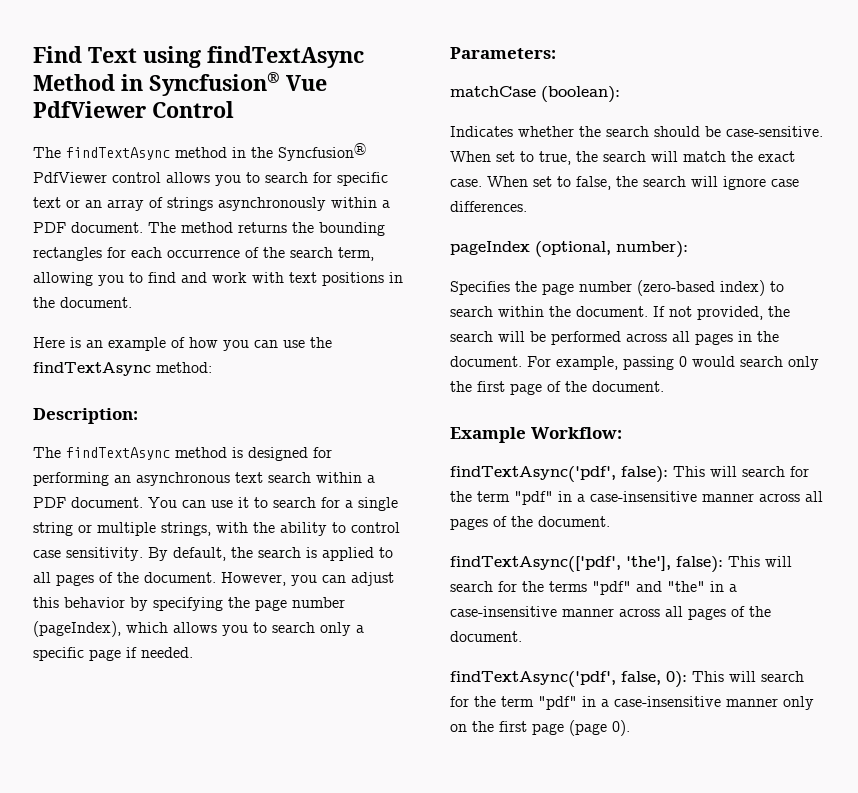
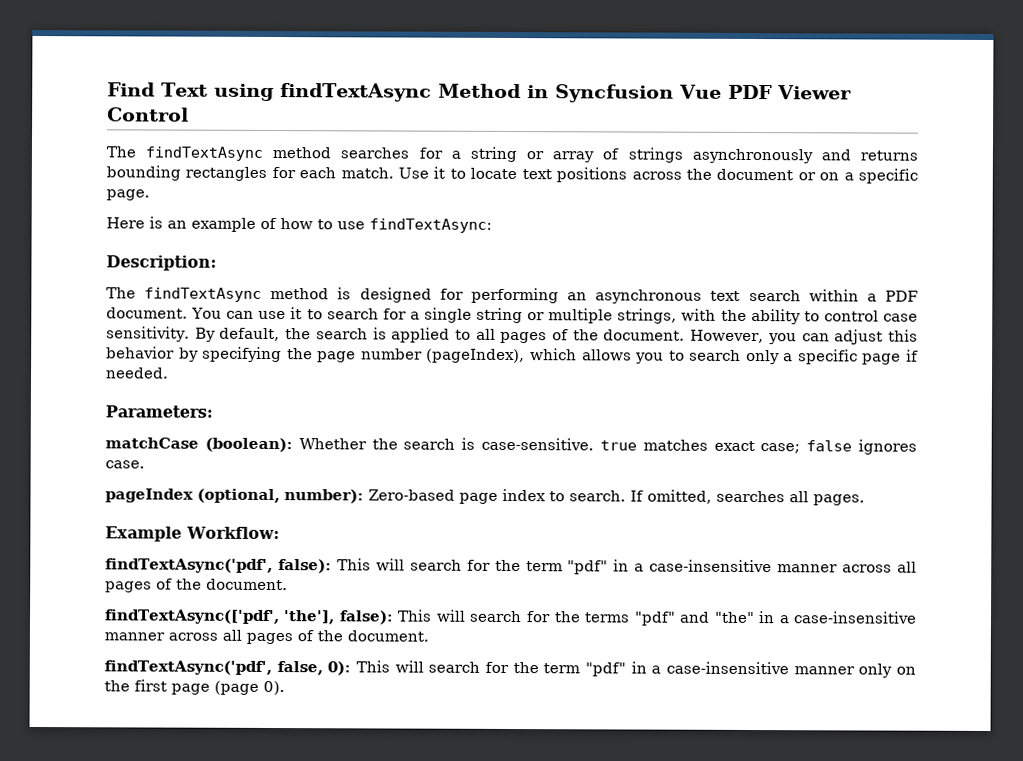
[149,72,327,96] [33,101,146,118] Syncfusion® Vue PdfViewer -> [554,84,852,103] Syncfusion Vue PDF Viewer
[232,143,366,161] [33,172,388,186] [33,197,390,211] [33,222,385,236] [33,247,374,261] [33,272,403,286] [33,297,132,308] in the Syncfusion® PdfViewer control allows you to search for specific text or an array of strings asynchronously within a PDF document. The method returns the bounding rectangles for each occurrence of the search term, allowing you to find and work with text positions in the document. -> [340,146,918,164] [106,165,918,184] [106,189,150,201] searches for a string or array of strings asynchronously and returns bounding rectangles for each match. Use it to locate text positions across the document or on a specific page.
[223,337,332,351] [33,362,212,376] you can use the findTextAsync method: -> [317,218,492,233] to use findTextAsync:
[450,126,823,137] [450,151,795,165] [450,176,799,190] [450,201,527,212] [450,241,688,258] [450,280,784,296] [450,306,790,320] [450,331,779,345] [450,356,819,370] [450,381,664,395] // Indicates whether the search should be case-sensitive. When set to true, the search will match the exact case. When set to false, the search will ignore case differences. // pageIndex (optional, number): // Specifies the page number (zero-based index) to search within the document. If not provided, the search will be performed across all pages in the document. For example, passing 0 would search only the first page of the document. -> [298,437,918,455] [105,460,145,469] [105,488,865,506] Whether the search is case-sensitive. true matches exact case; false ignores case. // pageIndex (optional, number): Zero-based page index to search. If omitted, searches all pages.

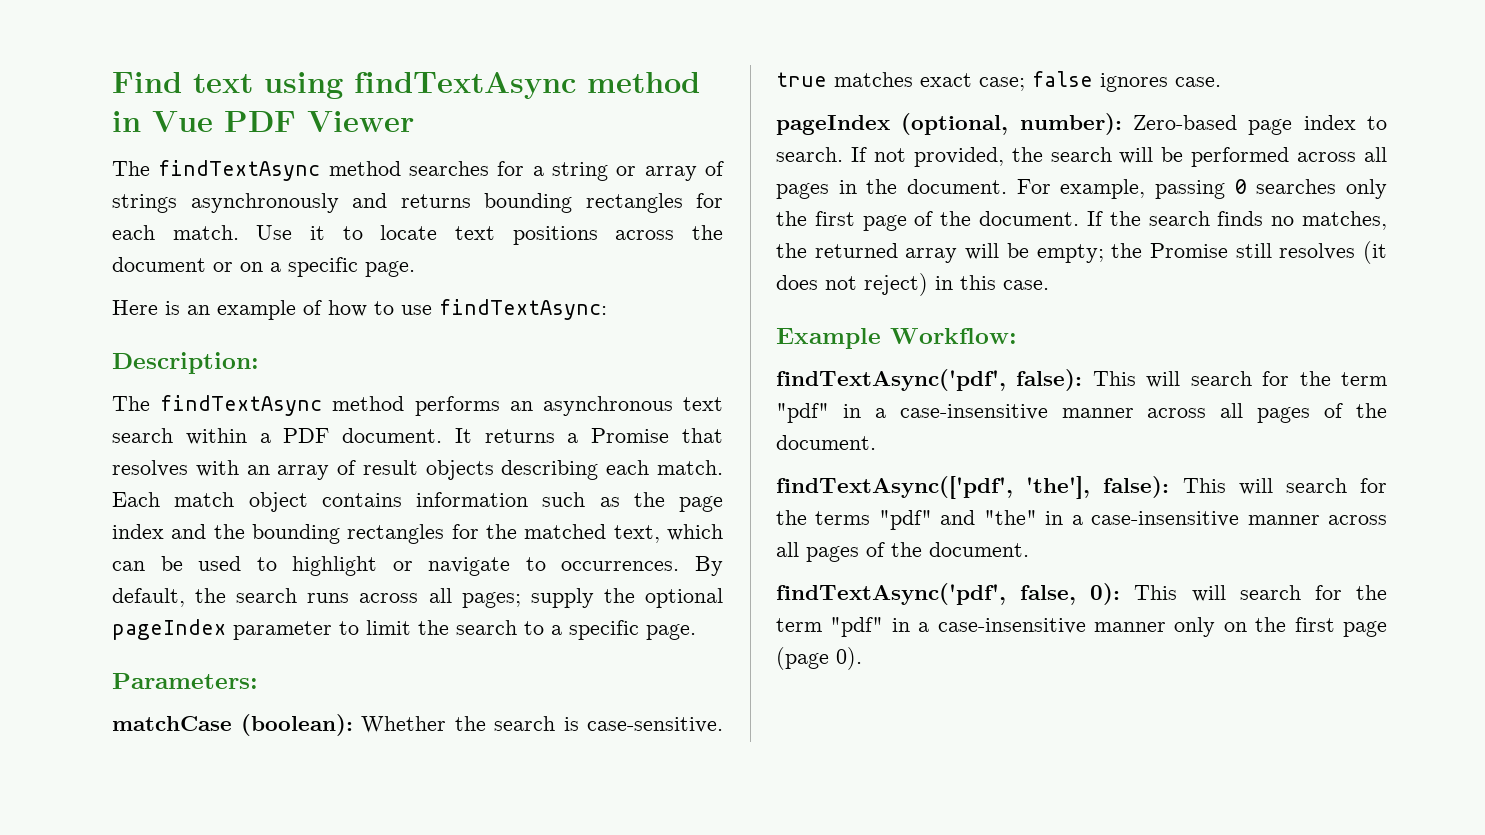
[161,82,208,97] Text -> [193,74,253,93] text
[437,83,674,103] Method in Syncfusion -> [587,72,700,93] [112,111,141,132] method in
[107,107,189,122] Control -> (414, 121) none
[337,287,559,304] is designed for performing -> [414,396,500,416] performs
[191,307,919,325] [106,326,918,345] [106,346,919,365] [106,367,169,379] You can use it to search for a single string or multiple strings, with the ability to control case sensitivity. By default, the search is applied to all pages of the document. However, you can adjust this behavior by specifying the page number (pageIndex), which allows you to search only a specific page if needed. -> [454,428,723,443] [112,460,723,480] [112,492,723,512] [112,524,723,544] [112,556,723,576] [112,588,723,608] [112,619,696,640] It returns a Promise that resolves with an array of result objects describing each match. Each match object contains information such as the page index and the bounding rectangles for the matched text, which can be used to highlight or navigate to occurrences. By default, the search runs across all pages; supply the optional pageIndex parameter to limit the search to a specific page.
[647,489,865,506] omitted, searches all pages. -> [873,147,1387,167] [776,179,1387,199] [776,211,1387,231] [776,241,1387,264] [776,273,1049,296] not provided, the search will be performed across all pages in the document. For example, passing 0 searches only the first page of the document. If the search finds no matches, the returned array will be empty; the Promise still resolves (it does not reject) in this case.

